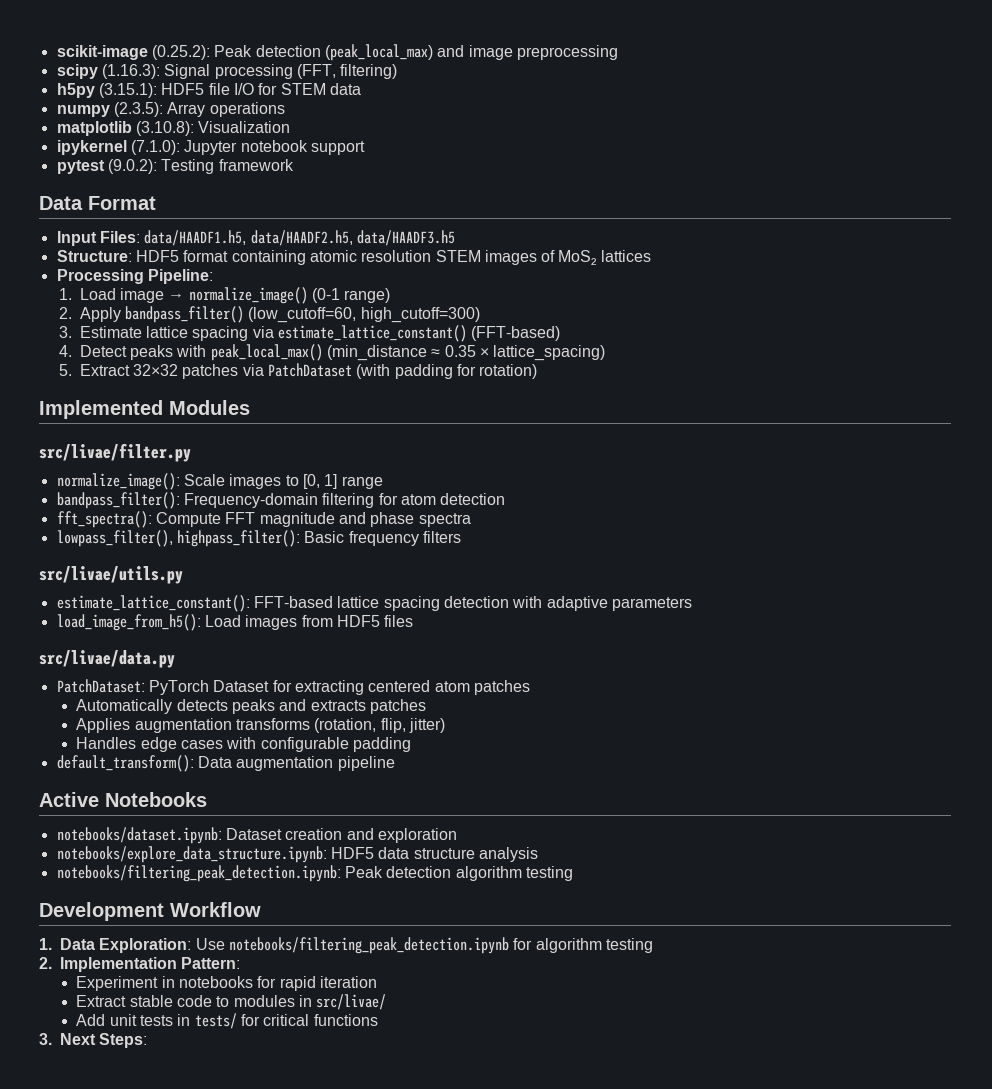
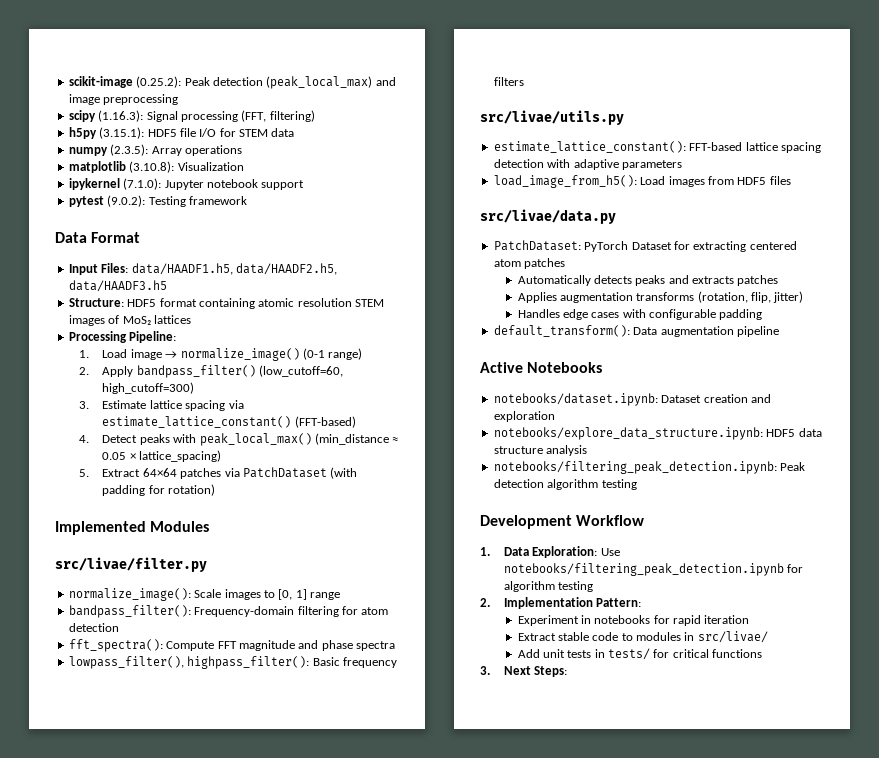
[444,345,476,357] 0.35 -> [102,452,127,460] 0.05
[133,364,179,376] 32×32 -> [142,468,177,477] 64×64

